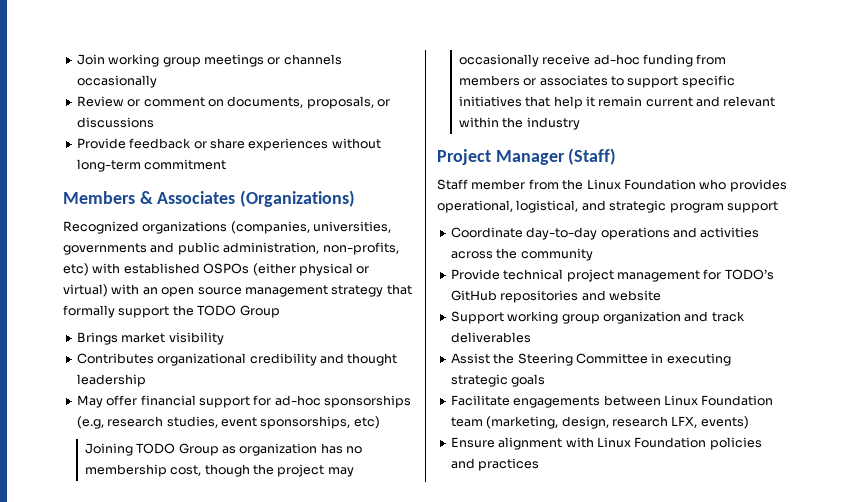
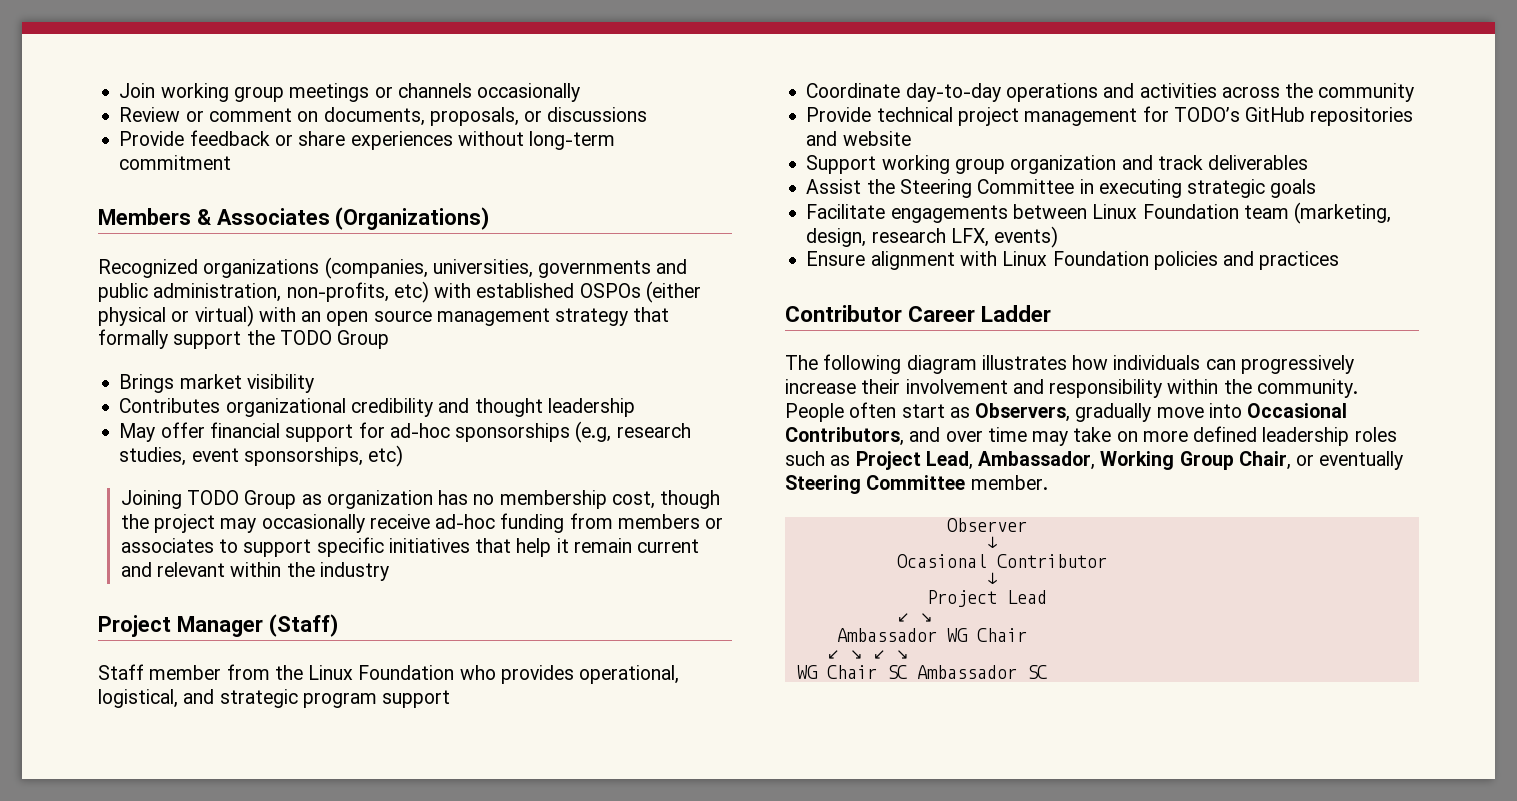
(540, 464) none -> [785,305,1052,322] [785,354,1354,374] [785,379,1358,398] [785,402,1348,422] [785,426,1397,446] [785,451,1404,470] [785,475,1048,494] [946,518,1027,532] [986,536,998,549] [896,554,1107,568] [986,572,998,585] [926,590,1047,607] [896,613,933,622] [836,628,1027,642] [826,650,909,659] [796,665,1047,679] // Contributor Career Ladder // The following diagram illustrates how individuals can progressively increase their involvement and responsibility within the community. People often start as Observers, gradually move into Occasional Contributors, and over time may take on more defined leadership roles such as Project Lead, Ambassador, Working Group Chair, or eventually Steering Committee member. // Observer // ↓ // Ocasional Contributor // ↓ // Project Lead // ↙ ↘ // Ambassador WG Chair // ↙ ↘ ↙ ↘ // WG Chair SC Ambassador SC

